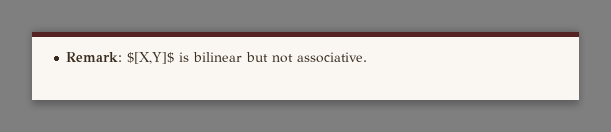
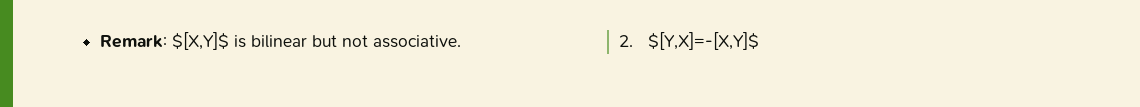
(368, 57) none -> [618,32,759,50] // 2. $[Y,X]=-[X,Y]$

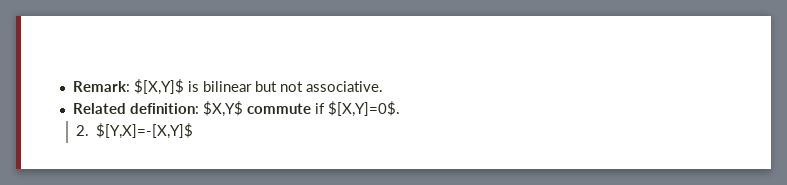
(462, 41) none -> [72,101,400,117] // Related definition: $X,Y$ commute if $[X,Y]=0$.

